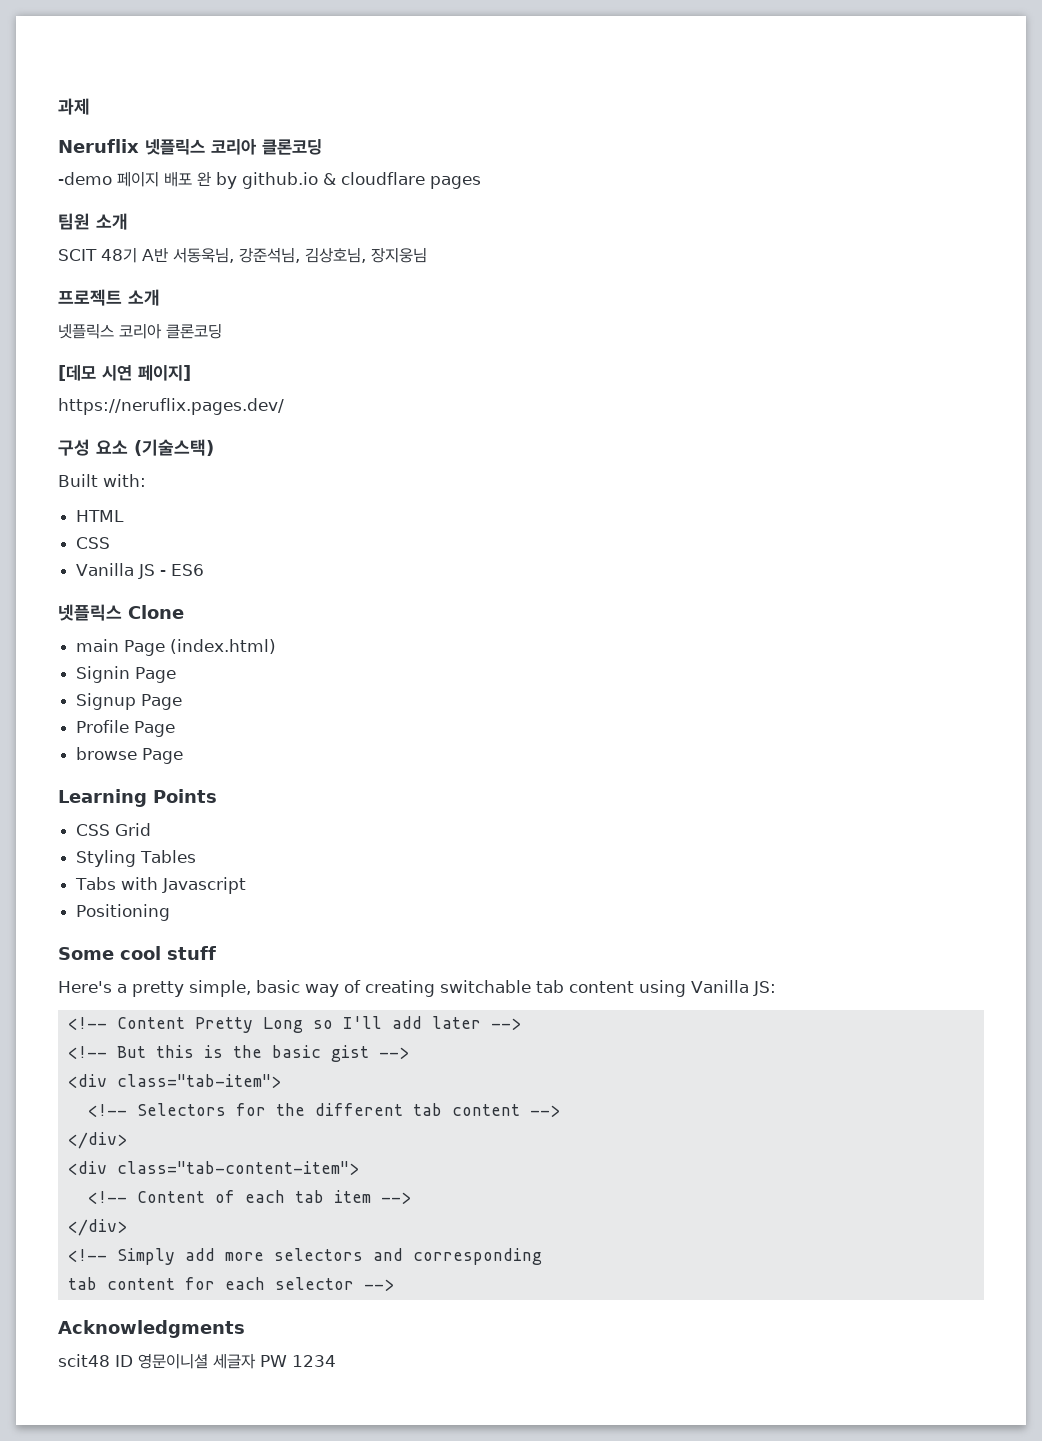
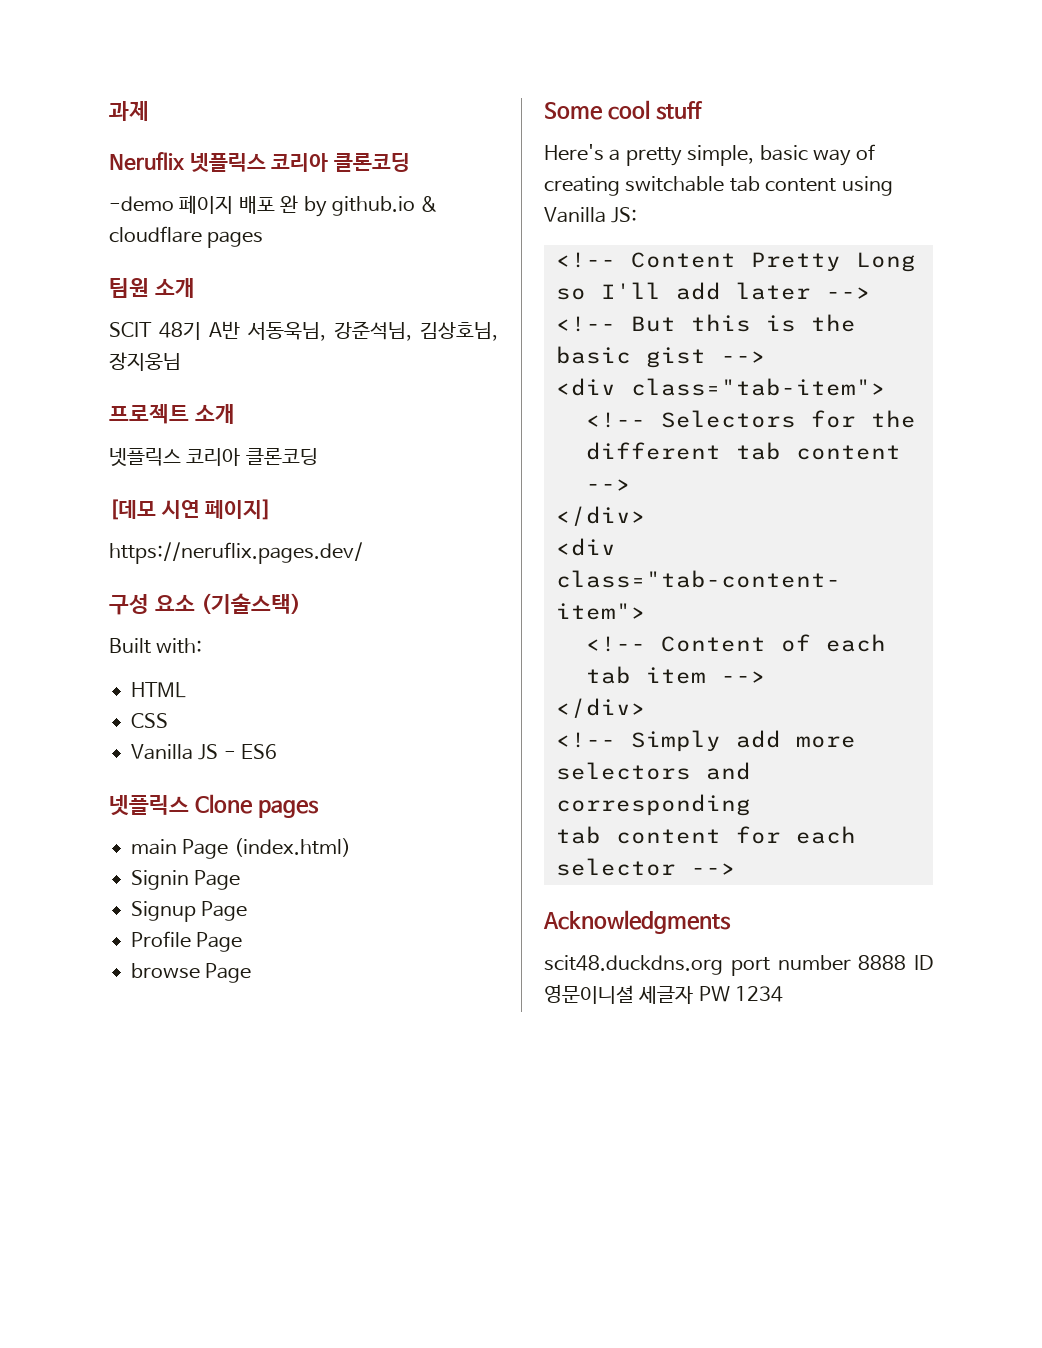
(184, 612) none -> [257,800,319,818] pages
[58,789,217,807] [76,823,152,836] [76,850,197,867] [75,877,247,894] [76,904,171,921] // Learning Points // CSS Grid // Styling Tables // Tabs with Javascript // Positioning -> (252, 973) none
[58,1354,110,1367] scit48 -> [544,955,907,976] scit48.duckdns.org port number 8888

